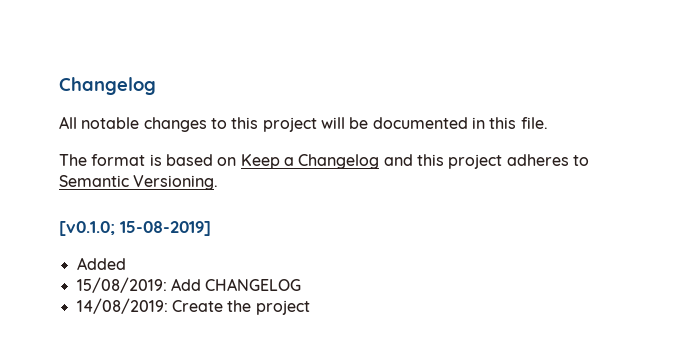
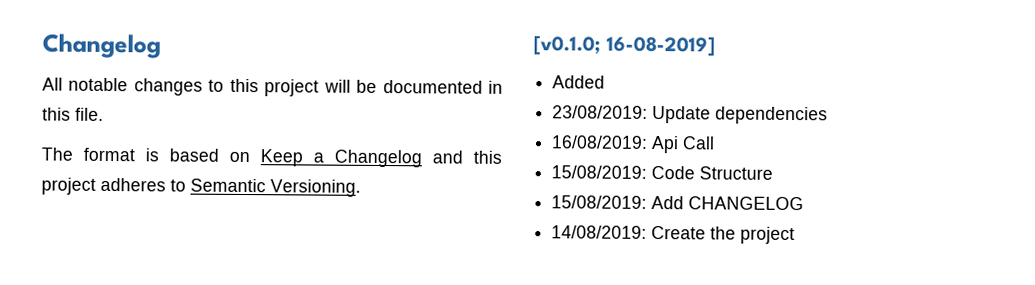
[120,221,211,236] 15-08-2019] -> [605,35,715,57] 16-08-2019]
(126, 263) none -> [552,105,829,125] [551,135,716,154] [551,165,774,180] // 23/08/2019: Update dependencies // 16/08/2019: Api Call // 15/08/2019: Code Structure

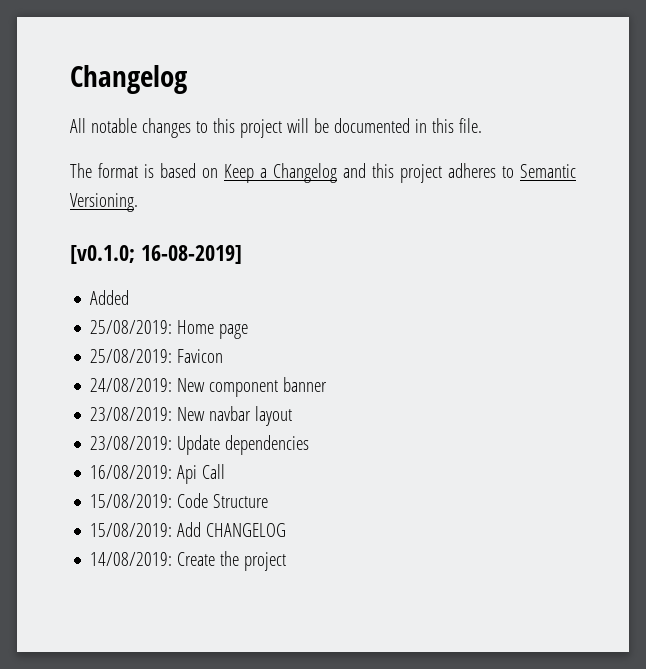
(606, 82) none -> [90,320,249,339] [90,349,224,363] [90,377,328,397] [90,406,293,426] // 25/08/2019: Home page // 25/08/2019: Favicon // 24/08/2019: New component banner // 23/08/2019: New navbar layout

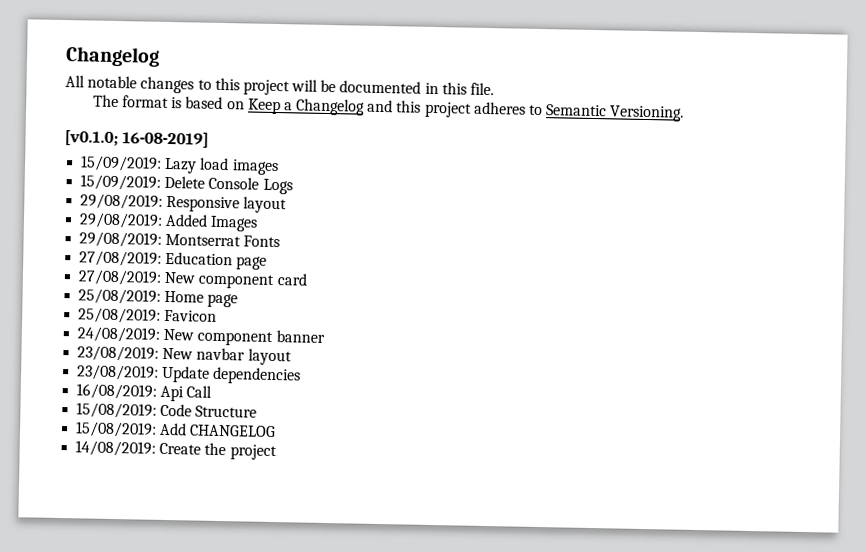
[90,290,130,305] Added -> [80,155,279,176] [80,174,293,195] [80,193,288,214] [79,212,259,232] [79,231,281,248] [79,250,268,270] [78,269,308,290] 15/09/2019: Lazy load images // 15/09/2019: Delete Console Logs // 29/08/2019: Responsive layout // 29/08/2019: Added Images // 29/08/2019: Montserrat Fonts // 27/08/2019: Education page // 27/08/2019: New component card

